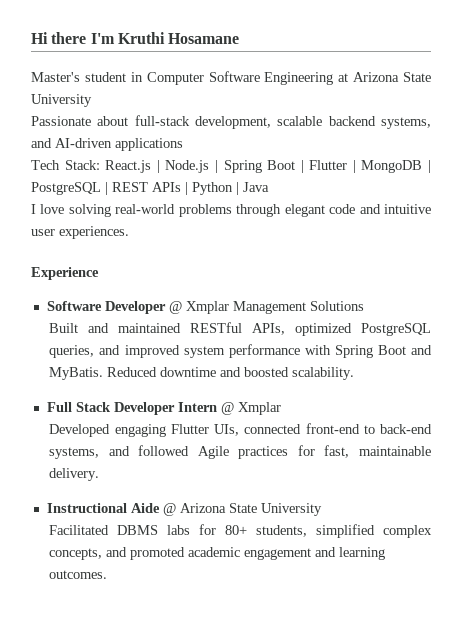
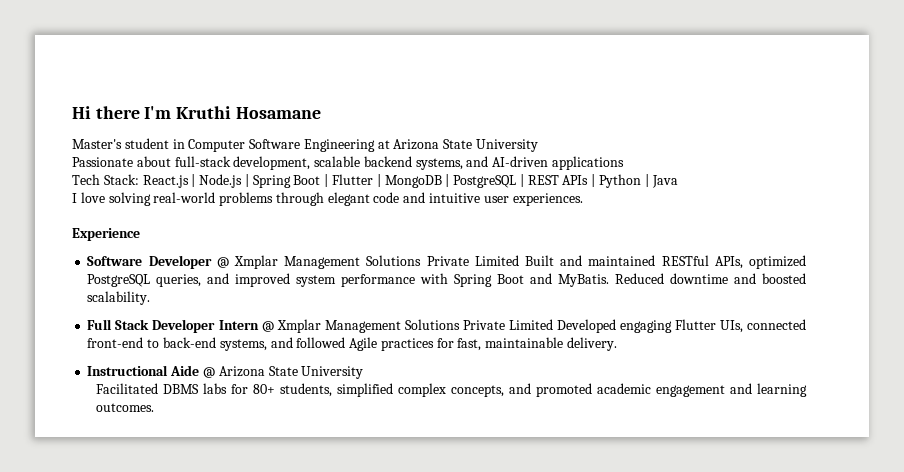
(364, 306) // -> [426,255,519,266] Private Limited
(281, 408) // -> [324,319,553,333] Management Solutions Private Limited

